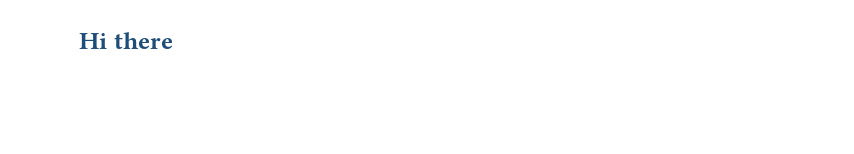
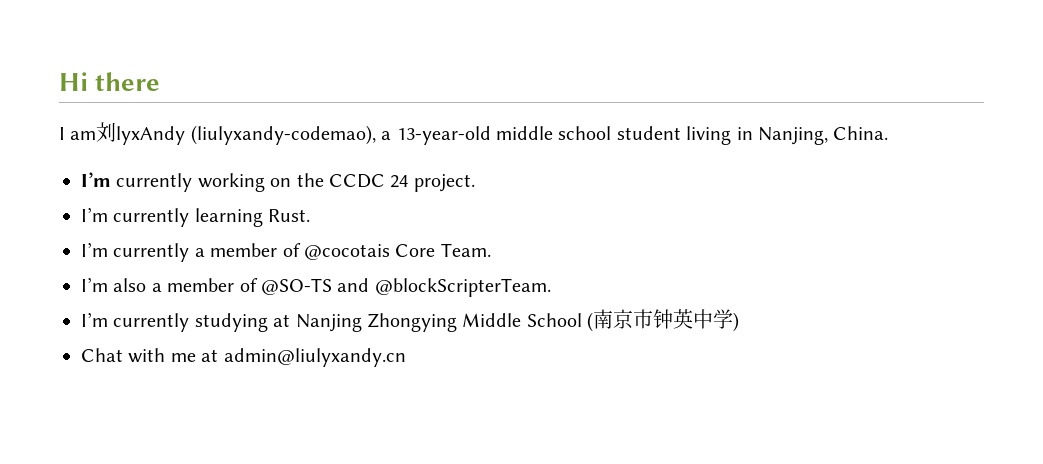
(173, 40) none -> [59,122,889,145] [81,172,475,192] [81,207,311,227] [81,242,491,262] [81,277,551,297] [81,309,740,332] [81,348,406,367] // I am刘lyxAndy (liulyxandy-codemao), a 13-year-old middle school student living in Nanjing, China. // I’m currently working on the CCDC 24 project. // I’m currently learning Rust. // I’m currently a member of @cocotais Core Team. // I’m also a member of @SO-TS and @blockScripterTeam. // I’m currently studying at Nanjing Zhongying Middle School (南京市钟英中学) // Chat with me at admin@liulyxandy.cn

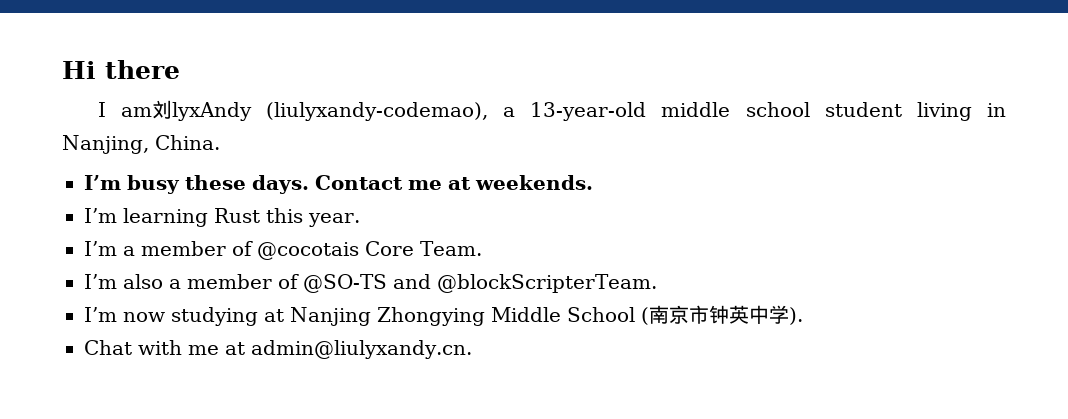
[116,173,475,192] [81,207,311,227] [81,242,190,262] currently working on the CCDC 24 project. // I’m currently learning Rust. // I’m currently -> [127,175,593,194] [84,208,360,227] [84,241,117,256] busy these days. Contact me at weekends. // I’m learning Rust this year. // I’m
[113,313,190,332] currently -> [123,312,165,322] now
[733,312,740,332] ) -> [789,307,803,325] ).
[223,348,406,367] admin@liulyxandy.cn -> [251,340,472,359] admin@liulyxandy.cn.

